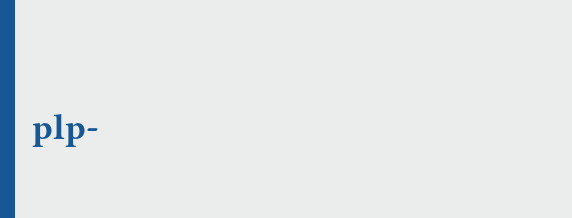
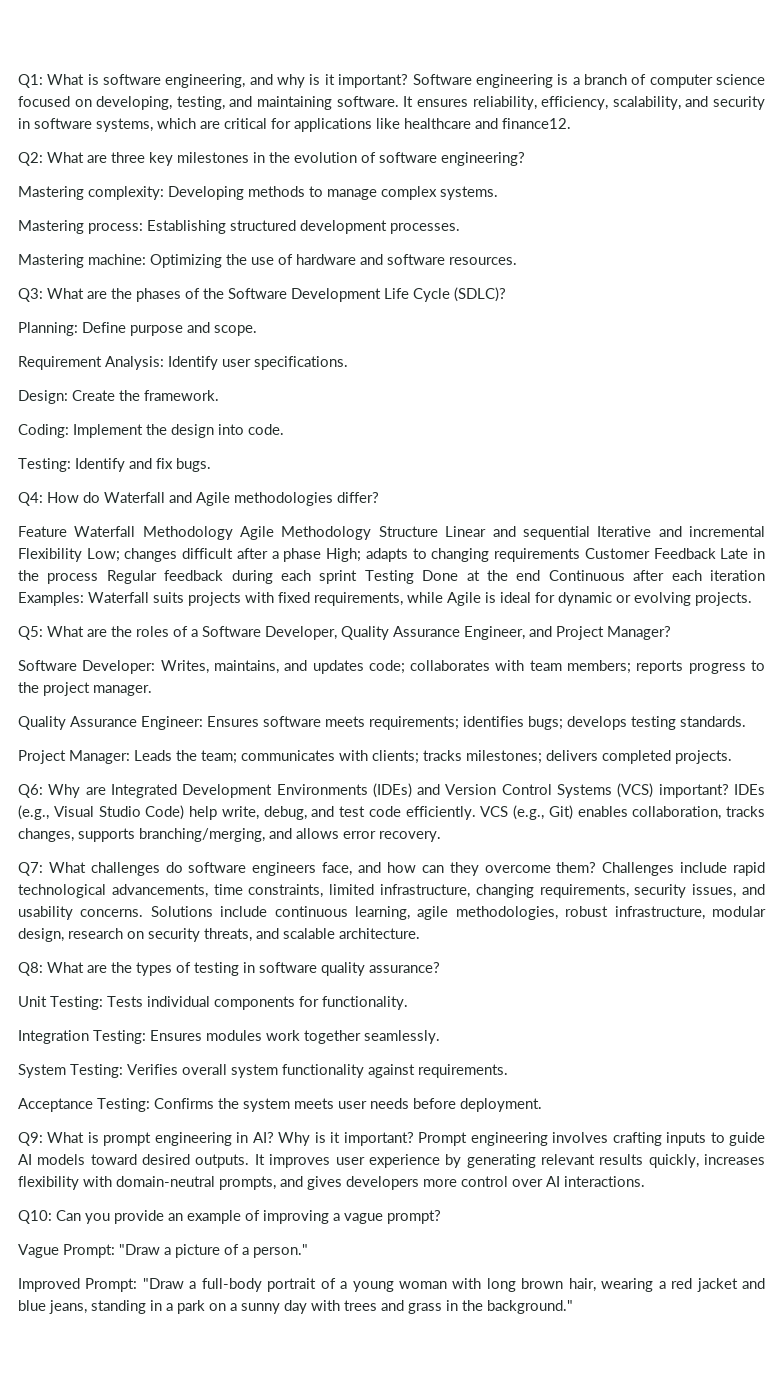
[32,114,99,147] plp- -> [18,74,766,88] [18,96,766,110] [18,118,571,132] [18,152,525,166] [18,186,498,200] [18,220,460,234] [18,254,517,268] [18,287,506,302] [18,322,257,336] [18,356,348,370] [18,390,219,404] [18,424,284,438] [18,458,211,472] [18,492,379,506] [18,526,766,540] [18,548,766,562] [18,570,765,584] [18,592,752,606] [18,626,671,640] [18,660,765,674] [18,682,152,696] [18,716,746,730] [18,750,732,764] [18,783,765,798] [18,805,765,820] [18,828,441,842] [18,862,766,876] [18,884,765,898] [18,906,766,920] [18,928,420,942] [18,962,440,976] [18,996,408,1010] [18,1030,440,1044] [18,1064,508,1078] [18,1098,542,1112] [18,1132,766,1146] [18,1154,765,1168] [18,1176,645,1190] [18,1210,441,1224] [18,1244,308,1258] [18,1278,766,1292] [18,1300,573,1314] Q1: What is software engineering, and why is it important? Software engineering is a branch of computer science focused on developing, testing, and maintaining software. It ensures reliability, efficiency, scalability, and security in software systems, which are critical for applications like healthcare and finance12. // Q2: What are three key milestones in the evolution of software engineering? // Mastering complexity: Developing methods to manage complex systems. // Mastering process: Establishing structured development processes. // Mastering machine: Optimizing the use of hardware and software resources. // Q3: What are the phases of the Software Development Life Cycle (SDLC)? // Planning: Define purpose and scope. // Requirement Analysis: Identify user specifications. // Design: Create the framework. // Coding: Implement the design into code. // Testing: Identify and fix bugs. // Q4: How do Waterfall and Agile methodologies differ? // Feature Waterfall Methodology Agile Methodology Structure Linear and sequential Iterative and incremental Flexibility Low; changes difficult after a phase High; adapts to changing requirements Customer Feedback Late in the process Regular feedback during each sprint Testing Done at the end Continuous after each iteration Examples: Waterfall suits projects with fixed requirements, while Agile is ideal for dynamic or evolving projects. // Q5: What are the roles of a Software Developer, Quality Assurance Engineer, and Project Manager? // Software Developer: Writes, maintains, and updates code; collaborates with team members; reports progress to the project manager. // Quality Assurance Engineer: Ensures software meets requirements; identifies bugs; develops testing standards. // Project Manager: Leads the team; communicates with clients; tracks milestones; delivers completed projects. // Q6: Why are Integrated Development Environments (IDEs) and Version Control Systems (VCS) important? IDEs (e.g., Visual Studio Code) help write, debug, and test code efficiently. VCS (e.g., Git) enables collaboration, tracks changes, supports branching/merging, and allows error recovery. // Q7: What challenges do software engineers face, and how can they overcome them? Challenges include rapid technological advancements, time constraints, limited infrastructure, changing requirements, security issues, and usability concerns. Solutions include continuous learning, agile methodologies, robust infrastructure, modular design, research on security threats, and scalable architecture. // Q8: What are the types of testing in software quality assurance? // Unit Testing: Tests individual components for functionality. // Integration Testing: Ensures modules work together seamlessly. // System Testing: Verifies overall system functionality against requirements. // Acceptance Testing: Confirms the system meets user needs before deployment. // Q9: What is prompt engineering in AI? Why is it important? Prompt engineering involves crafting inputs to guide AI models toward desired outputs. It improves user experience by generating relevant results quickly, increases flexibility with domain-neutral prompts, and gives developers more control over AI interactions. // Q10: Can you provide an example of improving a vague prompt? // Vague Prompt: "Draw a picture of a person." // Improved Prompt: "Draw a full-body portrait of a young woman with long brown hair, wearing a red jacket and blue jeans, standing in a park on a sunny day with trees and grass in the background."

